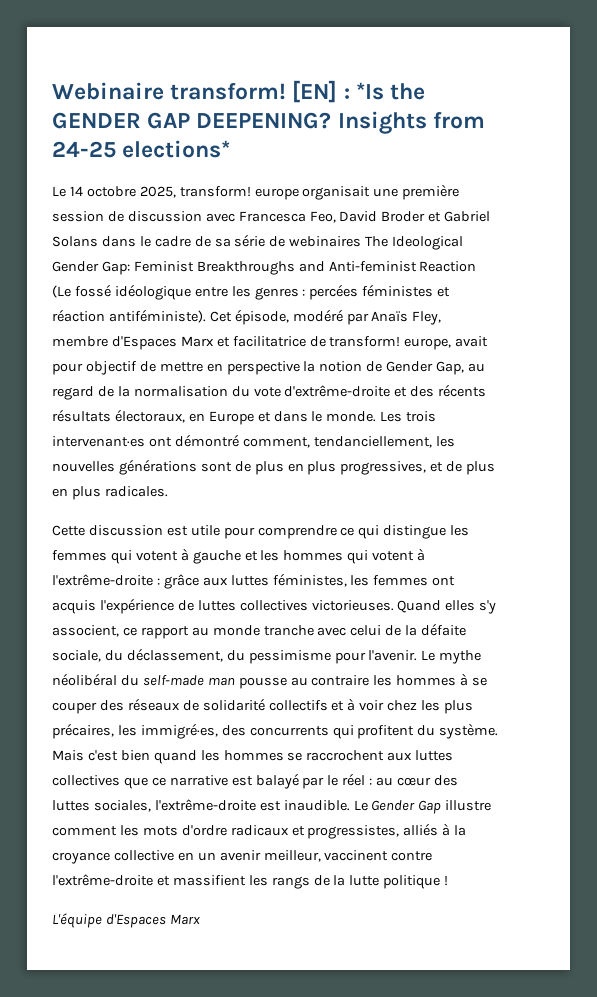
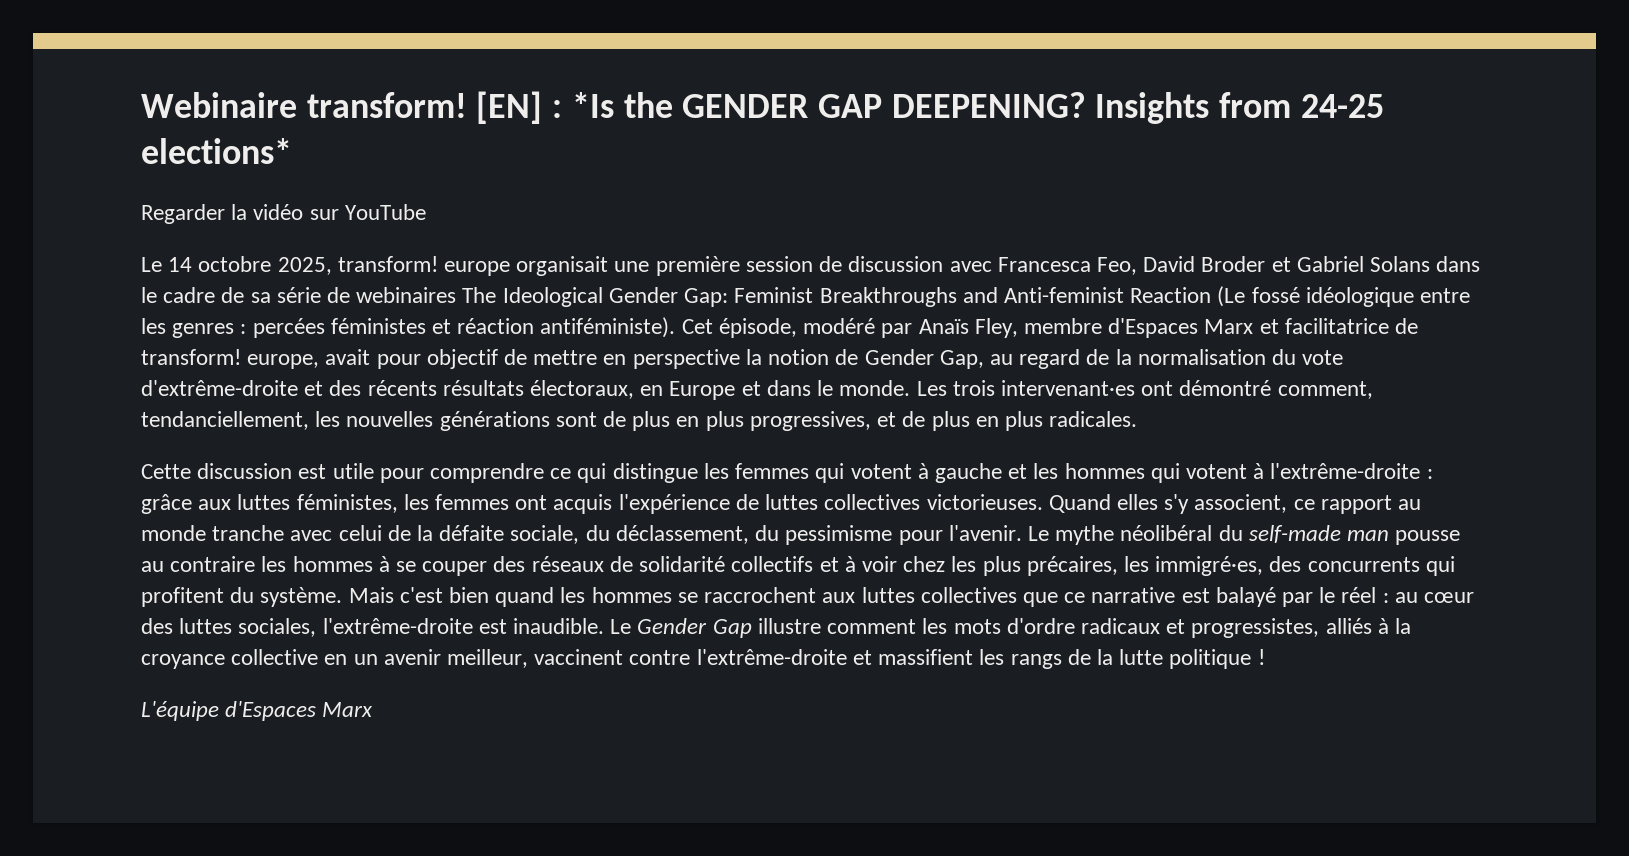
(231, 149) none -> [141,204,426,224] // Regarder la vidéo sur YouTube

